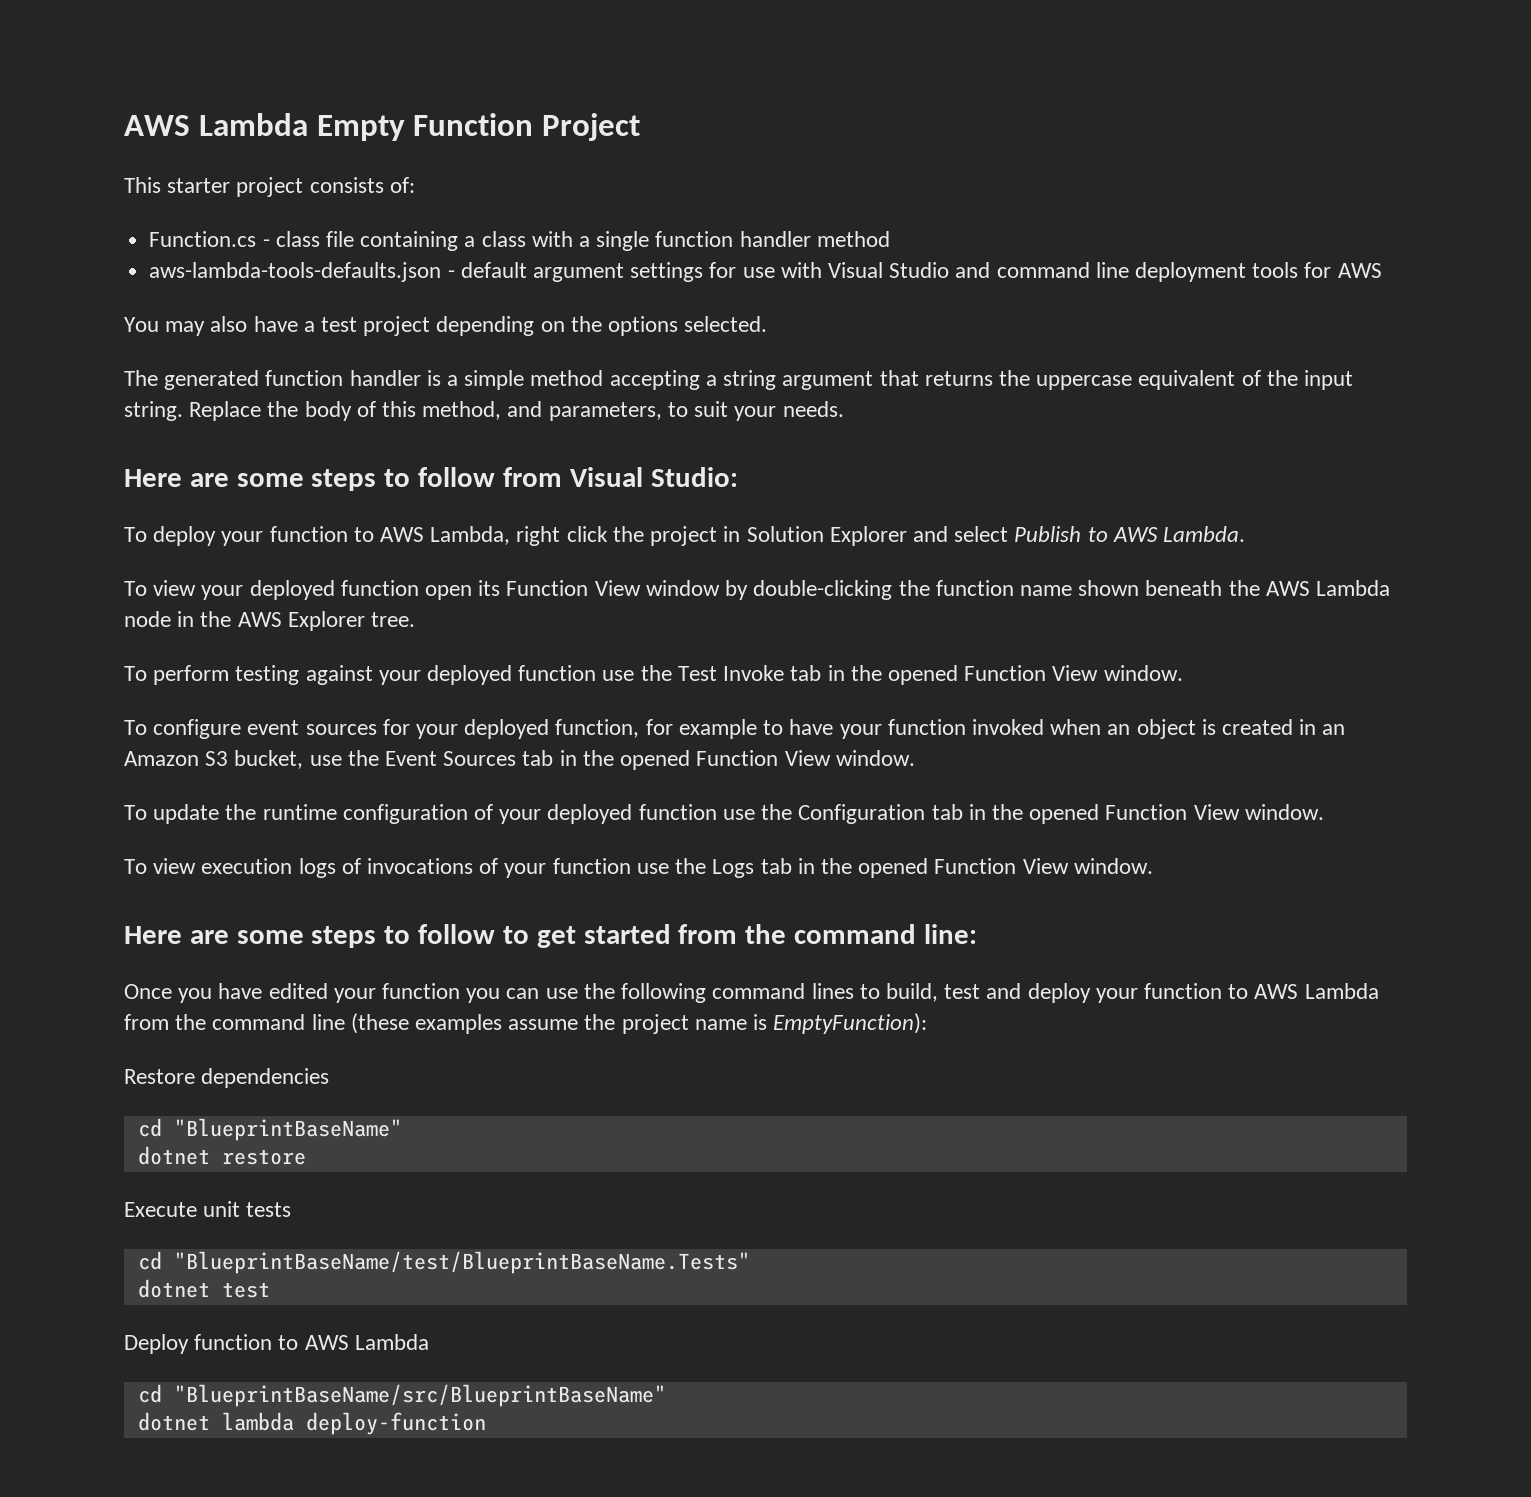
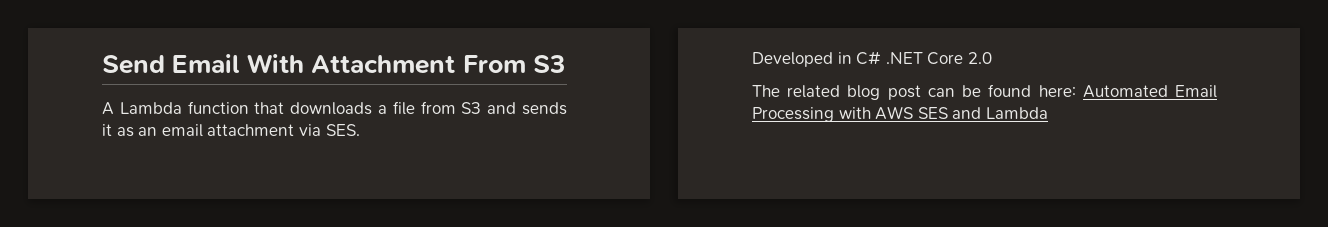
[124,113,641,141] [124,177,415,197] [149,231,890,251] [149,262,1382,282] [124,316,768,336] [124,370,1353,390] [124,401,844,421] [124,467,738,491] [124,526,1245,546] [124,580,1390,600] [124,611,416,631] [124,665,1183,685] [124,719,1346,739] [124,750,915,770] [124,804,1324,824] [124,858,1153,878] [124,924,977,948] [124,983,1379,1003] [124,1013,928,1034] [124,1068,330,1088] [137,1118,402,1141] [137,1146,306,1165] [124,1201,292,1217] [137,1251,750,1274] [137,1279,270,1298] [124,1334,429,1354] [137,1384,666,1407] [137,1412,486,1435] AWS Lambda Empty Function Project // This starter project consists of: // Function.cs - class file containing a class with a single function handler method // aws-lambda-tools-defaults.json - default argument settings for use with Visual Studio and command line deployment tools for AWS // You may also have a test project depending on the options selected. // The generated function handler is a simple method accepting a string argument that returns the uppercase equivalent of the input string. Replace the body of this method, and parameters, to suit your needs. // Here are some steps to follow from Visual Studio: // To deploy your function to AWS Lambda, right click the project in Solution Explorer and select Publish to AWS Lambda. // To view your deployed function open its Function View window by double-clicking the function name shown beneath the AWS Lambda node in the AWS Explorer tree. // To perform testing against your deployed function use the Test Invoke tab in the opened Function View window. // To configure event sources for your deployed function, for example to have your function invoked when an object is created in an Amazon S3 bucket, use the Event Sources tab in the opened Function View window. // To update the runtime configuration of your deployed function use the Configuration tab in the opened Function View window. // To view execution logs of invocations of your function use the Logs tab in the opened Function View window. // Here are some steps to follow to get started from the command line: // Once you have edited your function you can use the following command lines to build, test and deploy your function to AWS Lambda from the command line (these examples assume the project name is EmptyFunction): // Restore dependencies // cd "BlueprintBaseName" // dotnet restore // Execute unit tests // cd "BlueprintBaseName/test/BlueprintBaseName.Tests" // dotnet test // Deploy function to AWS Lambda // cd "BlueprintBaseName/src/BlueprintBaseName" // dotnet lambda deploy-function -> [102,54,565,74] [102,101,567,115] [102,124,360,137] [752,51,992,67] [752,84,1217,100] [752,106,1048,122] Send Email With Attachment From S3 // A Lambda function that downloads a file from S3 and sends it as an email attachment via SES. // Developed in C# .NET Core 2.0 // The related blog post can be found here: Automated Email Processing with AWS SES and Lambda

